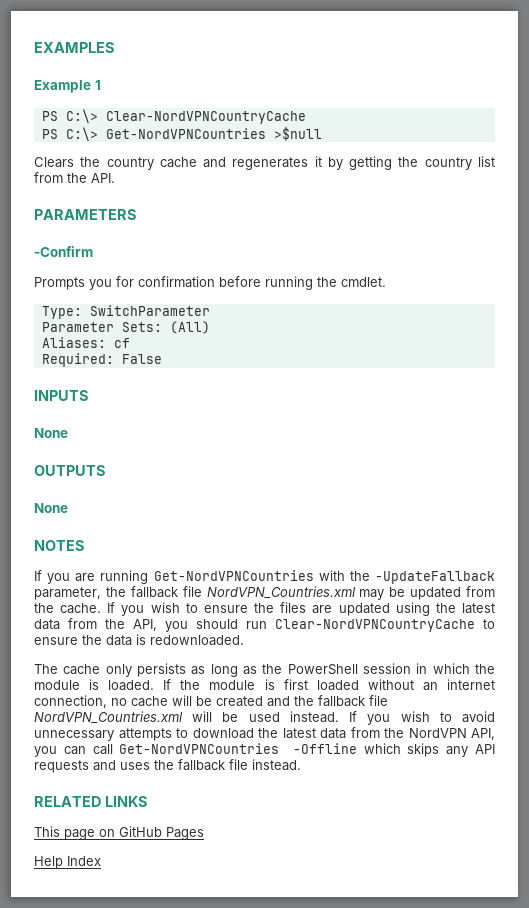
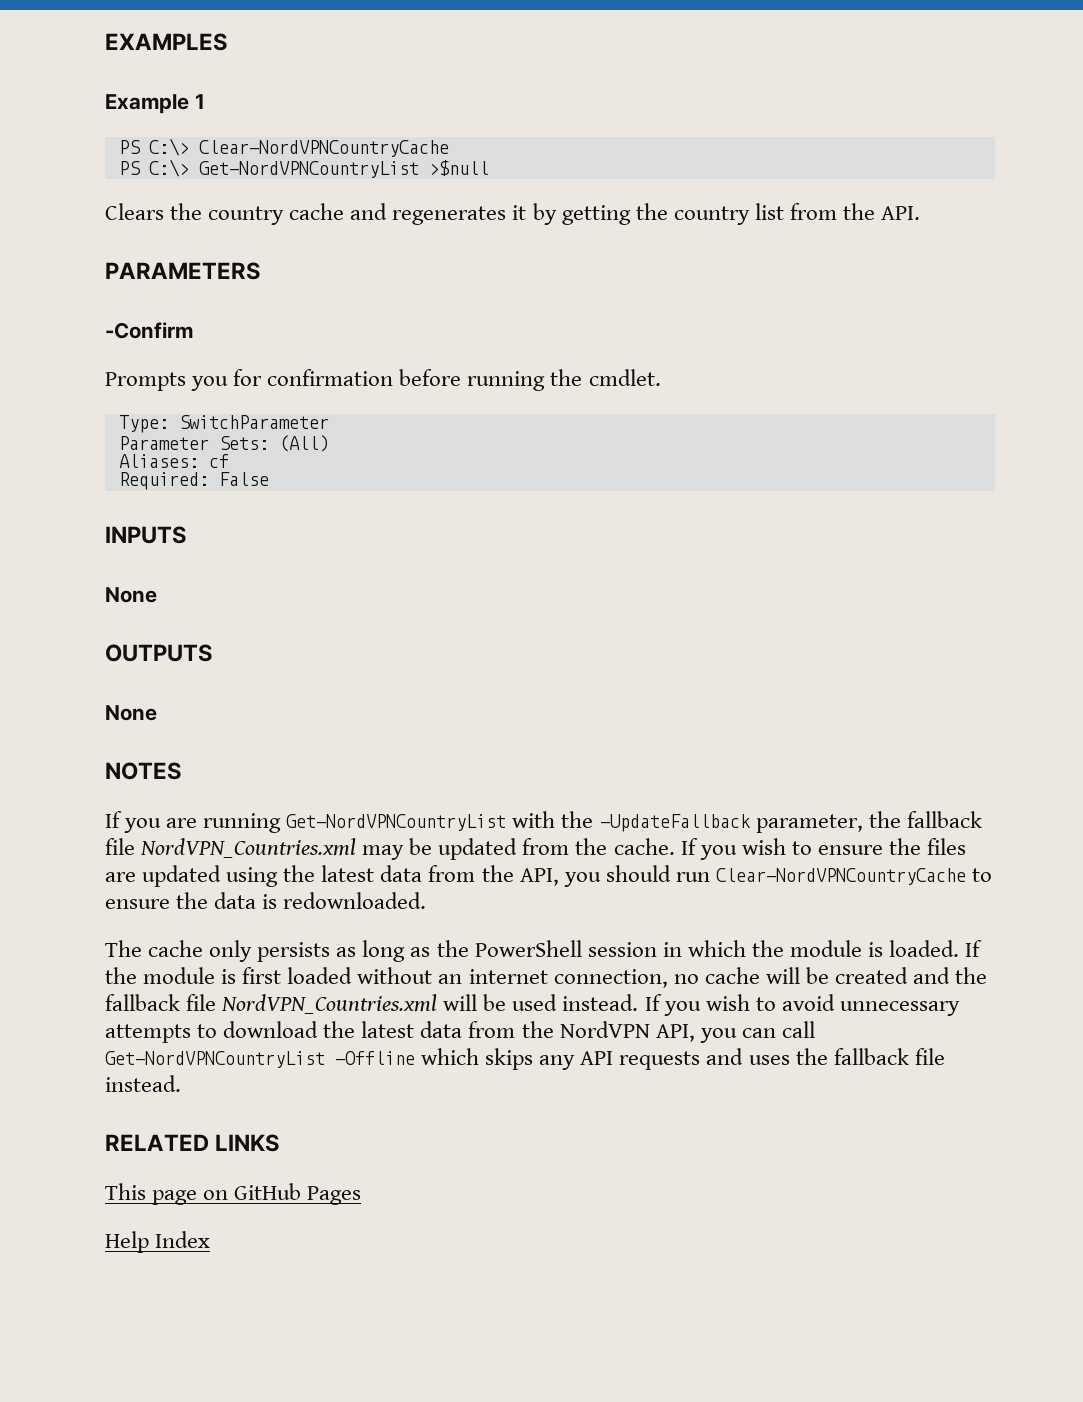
[105,128,266,139] Get-NordVPNCountries -> [198,161,419,178] Get-NordVPNCountryList
[153,570,314,581] Get-NordVPNCountries -> [286,814,507,831] Get-NordVPNCountryList
[119,743,280,754] Get-NordVPNCountries -> [105,1051,325,1068] Get-NordVPNCountryList

